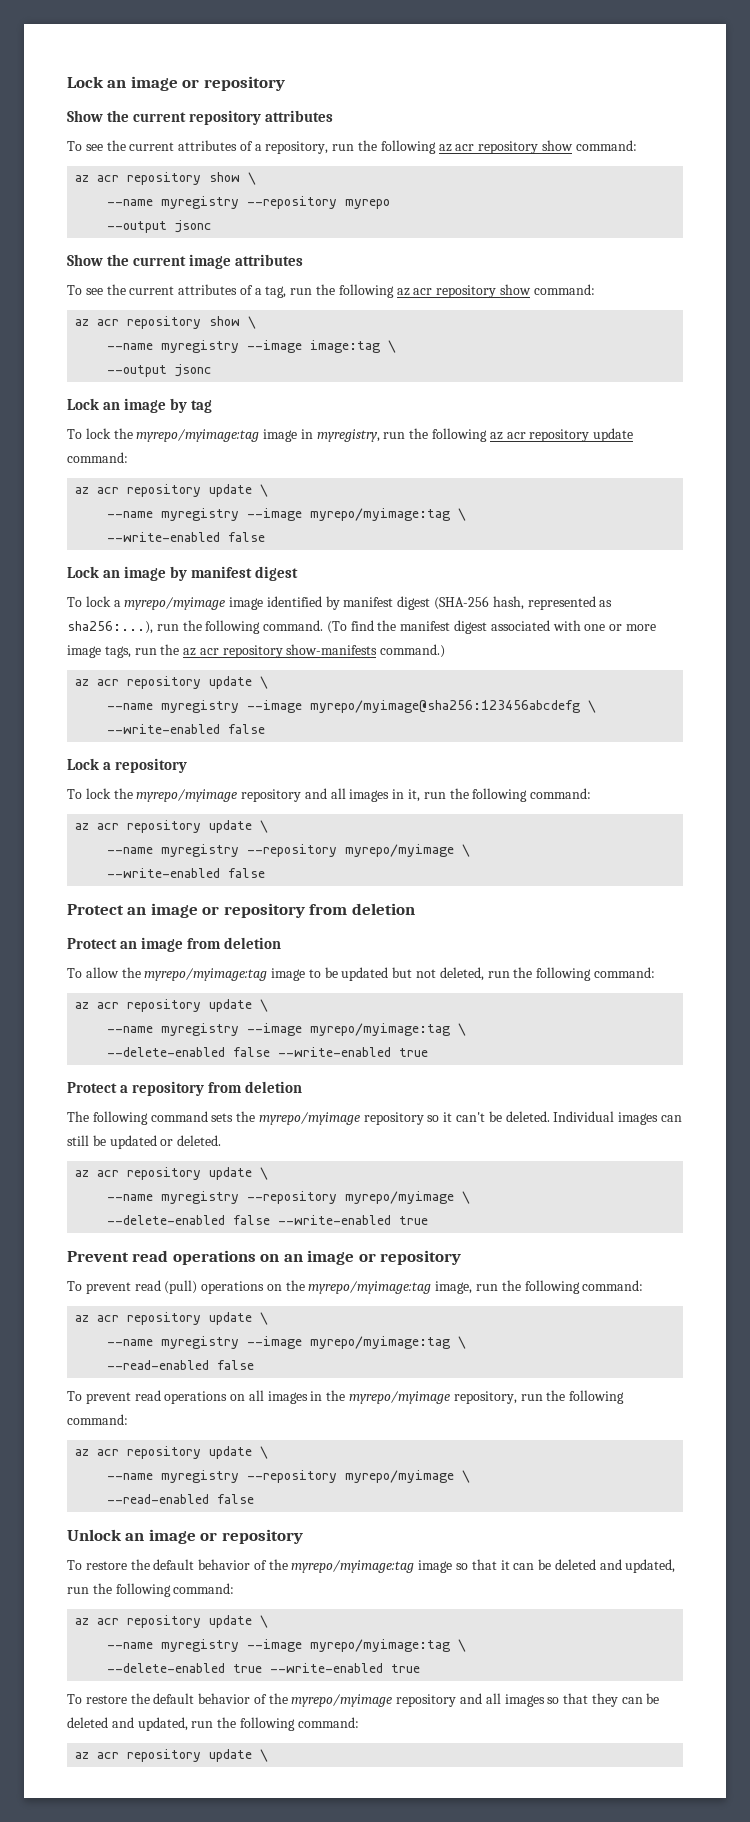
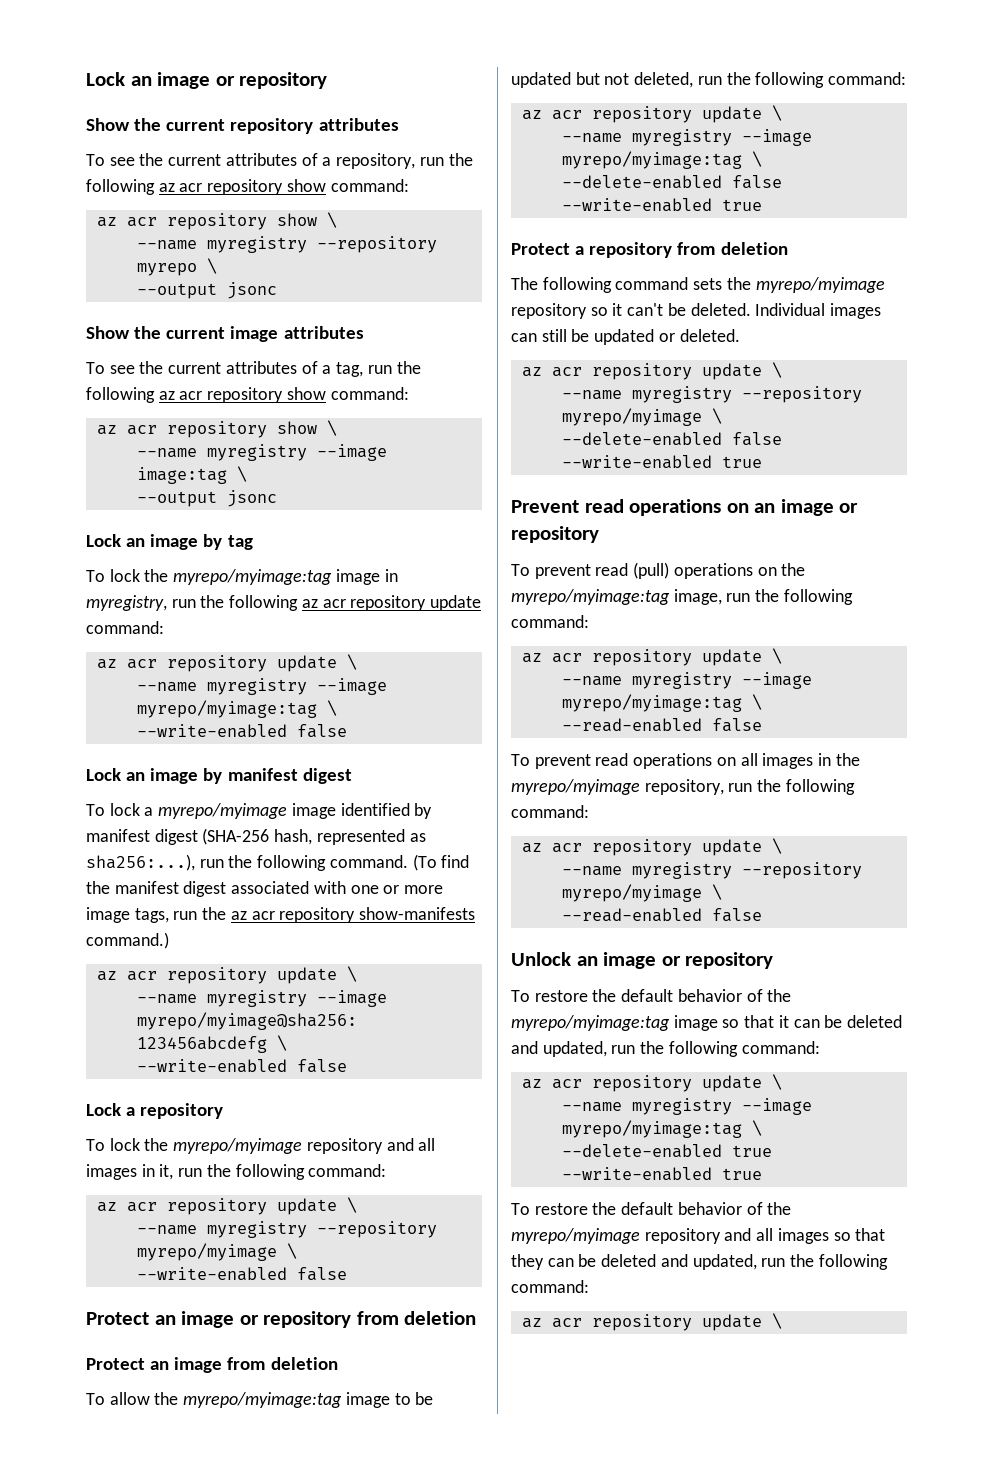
(391, 204) none -> [206,258,217,274] \

